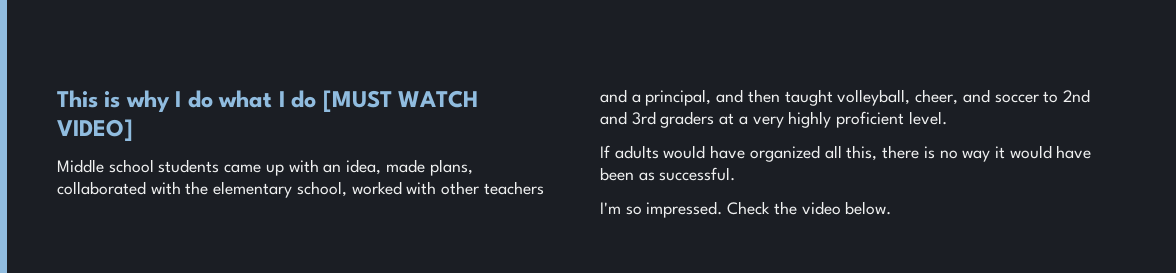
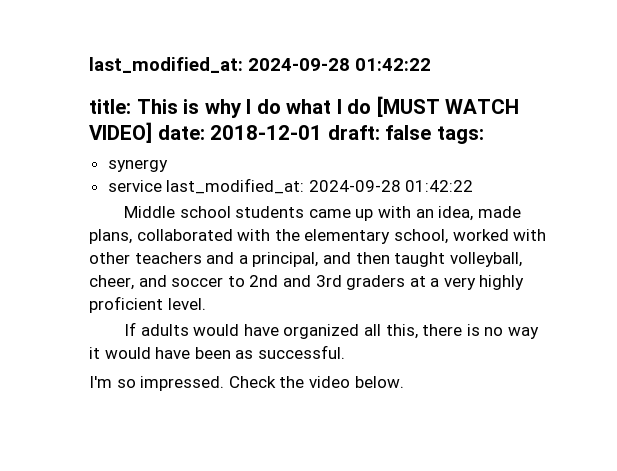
(57, 99) none -> [89,57,431,73] [89,99,131,114] last_modified_at: 2024-09-28 01:42:22 // title:
(133, 130) none -> [157,125,484,144] [107,159,168,172] [107,178,474,194] date: 2018-12-01 draft: false tags: // synergy // service last_modified_at: 2024-09-28 01:42:22

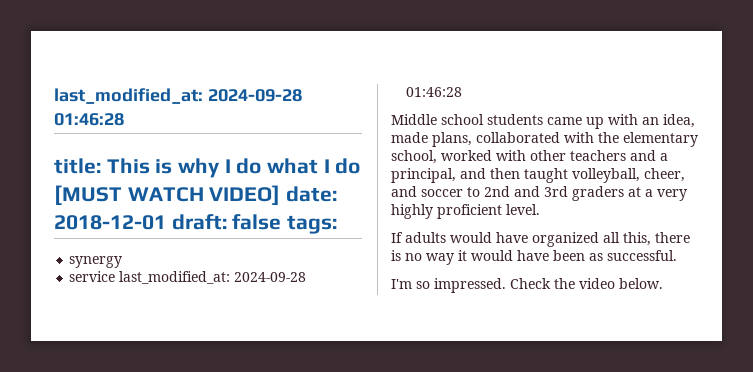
[89,57,431,73] last_modified_at: 2024-09-28 01:42:22 -> [54,88,302,104] [54,113,124,126] last_modified_at: 2024-09-28 01:46:28
[405,180,474,192] 01:42:22 -> [406,87,463,97] 01:46:28

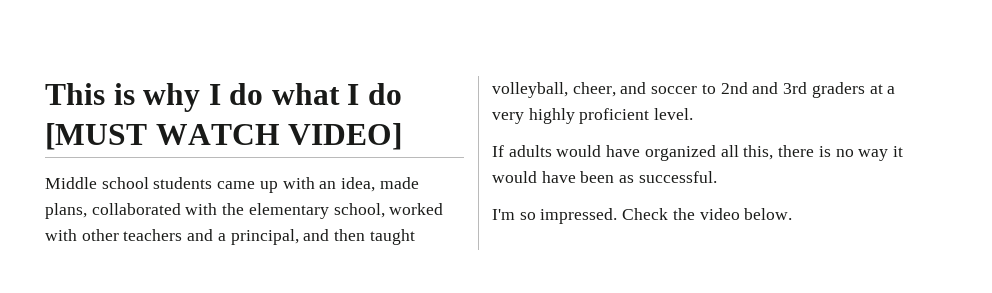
[54,88,302,104] [54,113,124,126] [54,158,101,174] last_modified_at: 2024-09-28 01:46:28 // title: -> (45, 94) none
[286,186,338,202] [54,214,338,234] [69,256,123,268] [69,271,307,284] [406,87,463,97] date: 2018-12-01 draft: false tags: // synergy // service last_modified_at: 2024-09-28 01:46:28 -> (403, 136) none

